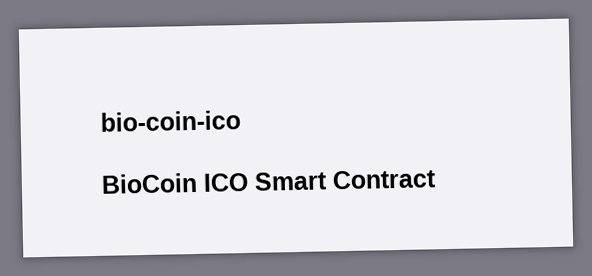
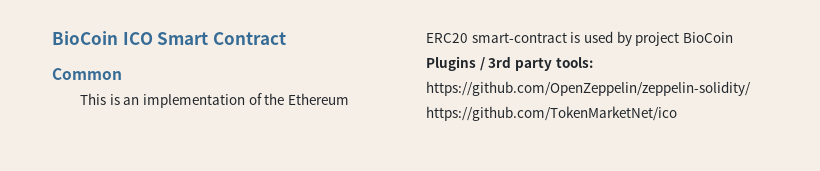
[100,110,241,132] bio-coin-ico // -> (52, 38) none
(436, 179) none -> [52,68,122,80] [80,93,349,108] [426,31,733,46] [426,56,593,71] [426,81,751,96] [426,106,677,121] // Common // This is an implementation of the Ethereum ERC20 smart-contract is used by project BioCoin // Plugins / 3rd party tools: // https://github.com/OpenZeppelin/zeppelin-solidity/ // https://github.com/TokenMarketNet/ico

